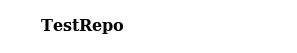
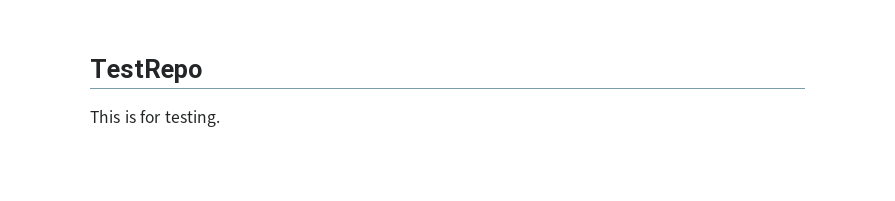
(124, 26) none -> [90,110,221,127] // This is for testing.

